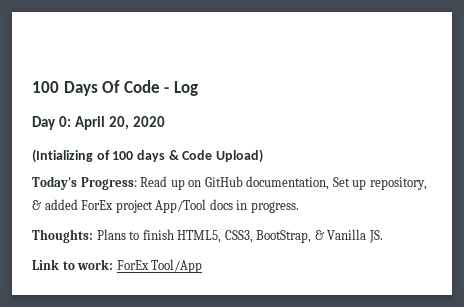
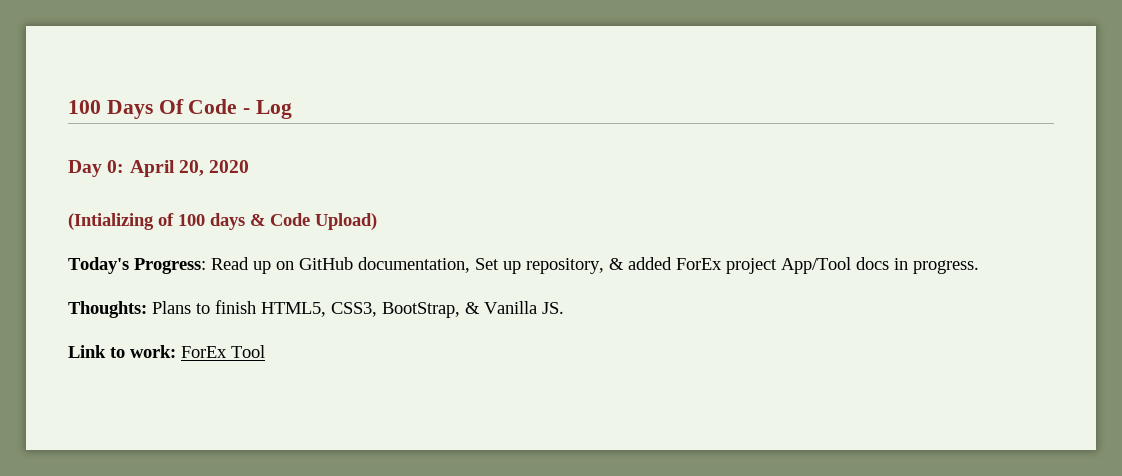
[151,259,203,273] Tool/App -> [231,345,265,358] Tool

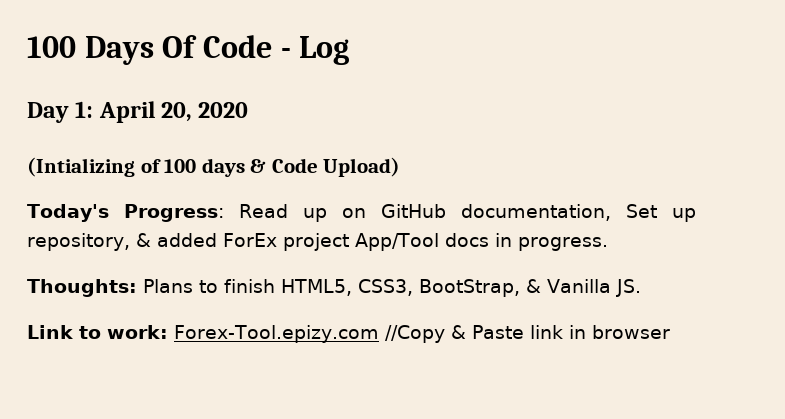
[107,160,125,173] 0: -> [75,101,94,118] 1:
[181,345,265,358] ForEx Tool -> [174,325,670,343] Forex-Tool.epizy.com //Copy & Paste link in browser

